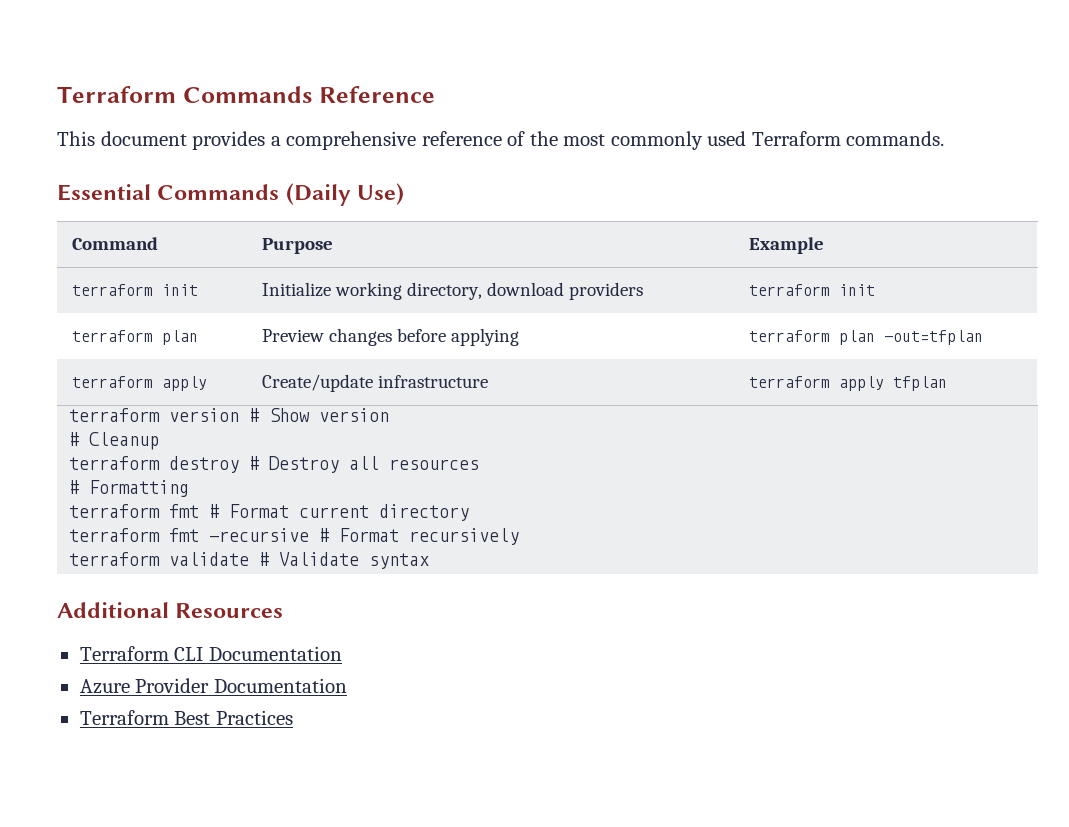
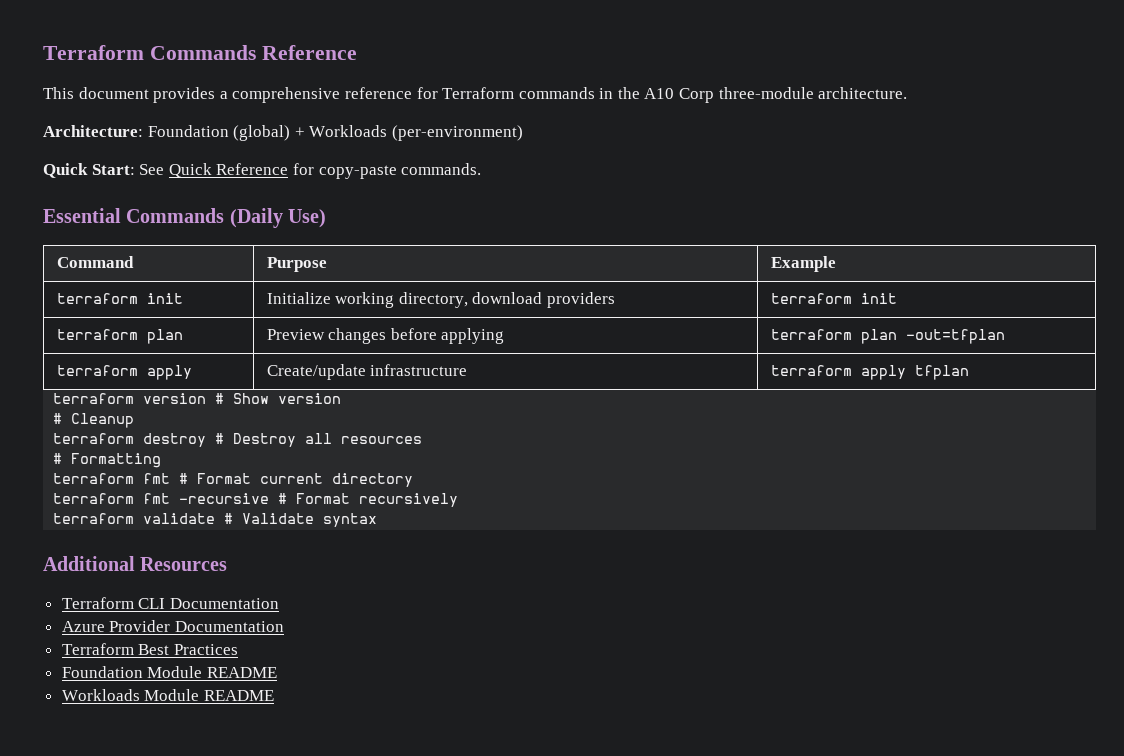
[507,131,841,150] of the most commonly used Terraform -> [416,87,908,103] [43,125,523,141] [43,163,397,179] for Terraform commands in the A10 Corp three-module architecture. // Architecture: Foundation (global) + Workloads (per-environment) // Quick Start: See Quick Reference for copy-paste
(293, 717) none -> [61,666,277,678] [61,689,274,701] // Foundation Module README // Workloads Module README

